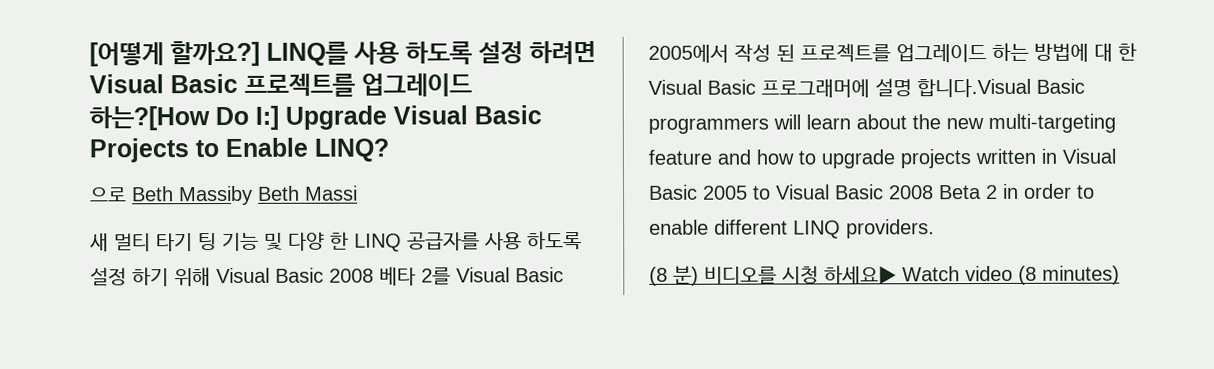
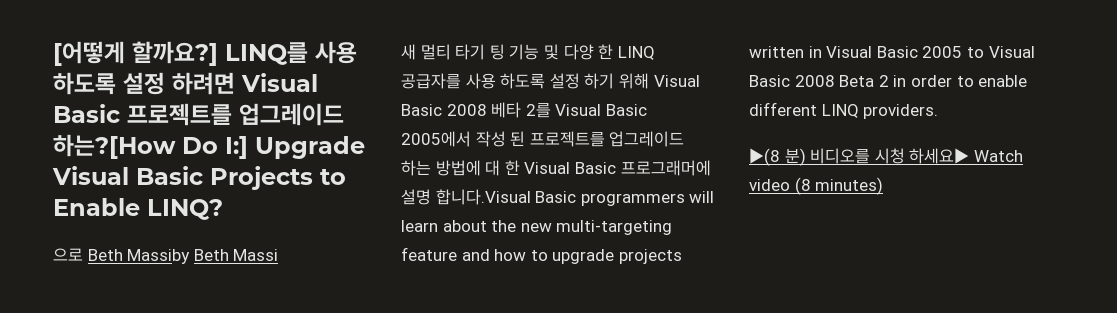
[649,266,668,286] (8 -> [749,148,780,166] ▶(8

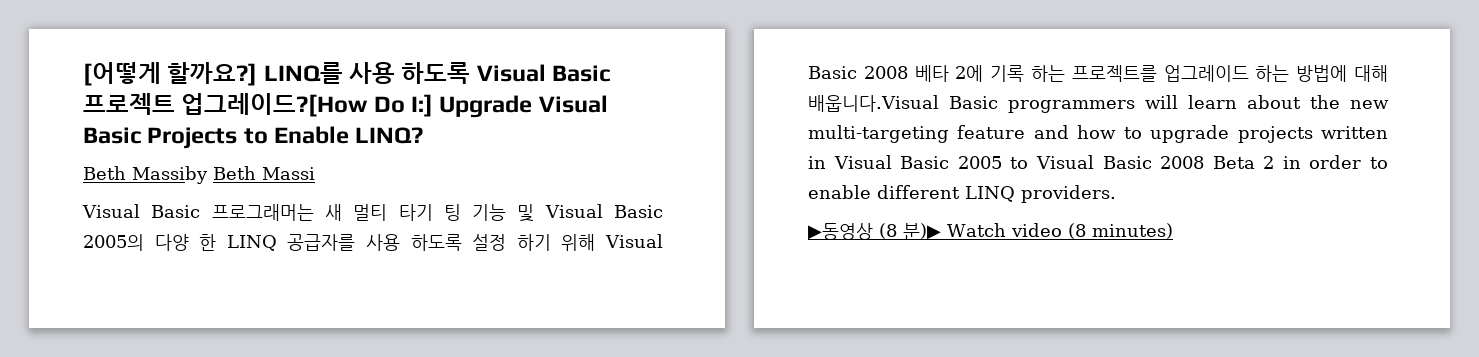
[123,72,318,95] [53,103,344,126] [53,134,176,159] 설정 하려면 Visual Basic 프로젝트를 업그레이드 하는?[How -> [476,64,611,82] [83,93,369,117] Visual Basic 프로젝트 업그레이드?[How
[53,248,83,261] 으로 -> (424, 135) none
(279, 255) none -> [82,204,314,221] Visual Basic 프로그래머는
(559, 52) none -> [544,204,663,218] [83,234,144,251] Visual Basic 2005의
[525,103,647,118] [401,131,685,147] [401,160,711,176] [401,189,531,205] 2를 Visual Basic 2005에서 작성 된 프로젝트를 업그레이드 하는 방법에 대 한 Visual Basic 프로그래머에 설명 합니다.Visual -> [955,65,1388,82] [808,95,939,112] 2에 기록 하는 프로젝트를 업그레이드 하는 방법에 대해 배웁니다.Visual
[749,148,970,166] ▶(8 분) 비디오를 시청 하세요▶ -> [808,223,941,240] ▶동영상 (8 분)▶

